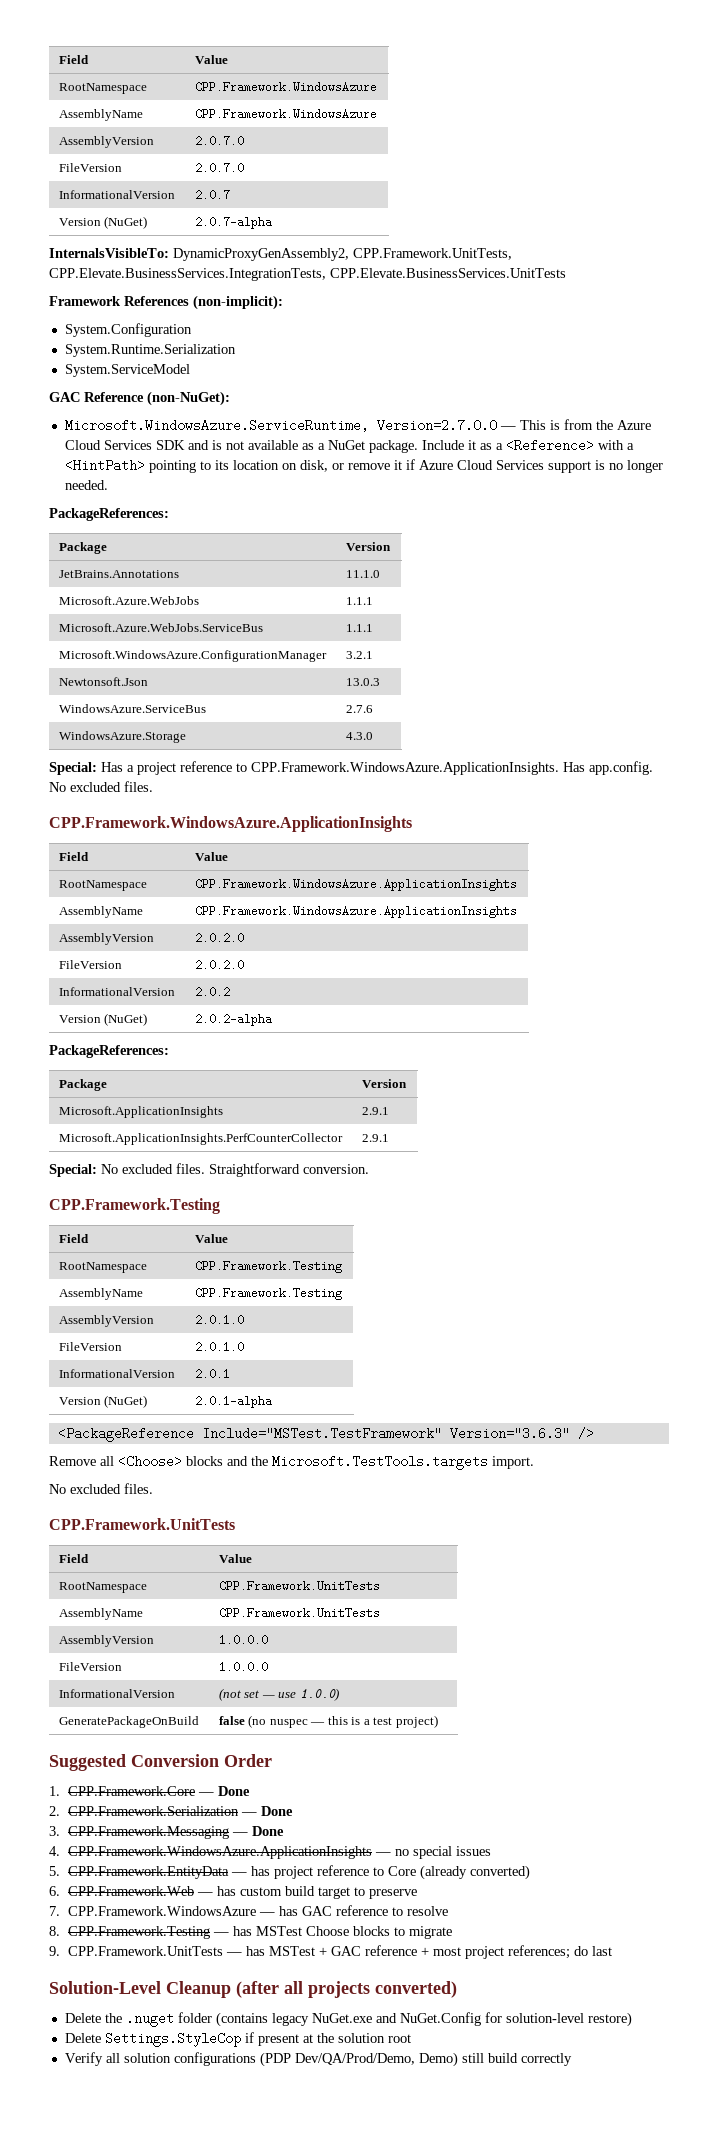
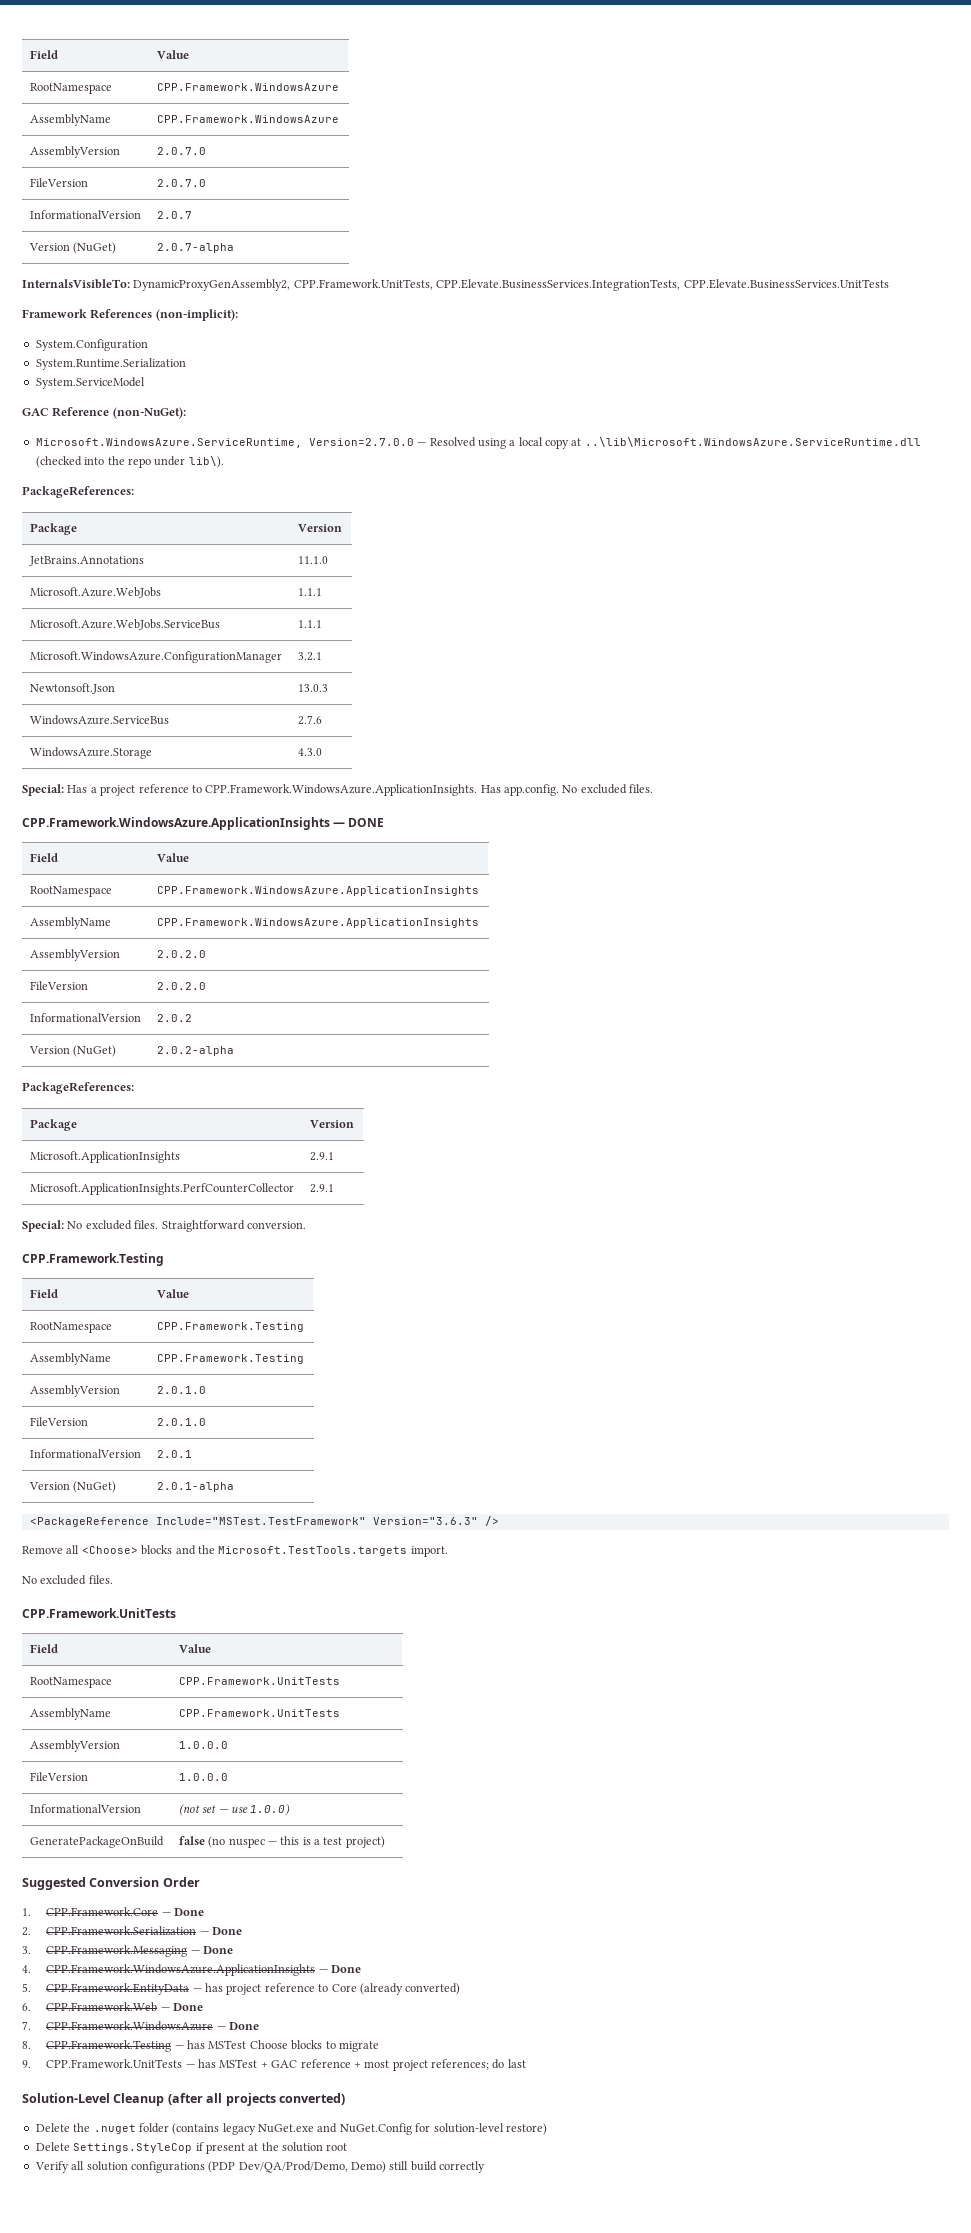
[519,419,651,430] [64,439,634,453] [64,459,663,473] [64,480,108,490] This is from the Azure Cloud Services SDK and is not available as a NuGet package. Include it as a <Reference> with a <HintPath> pointing to its location on disk, or remove it if Azure Cloud Services support is no longer needed. -> [429,437,921,449] [35,456,224,468] Resolved using a local copy at ..\lib\Microsoft.WindowsAzure.ServiceRuntime.dll (checked into the repo under lib\).
(412, 824) none -> [333,818,385,827] — DONE
[394,1846,491,1859] no special issues -> [331,1965,362,1973] Done
[216,1886,417,1899] [49,1905,448,1916] has custom build target to preserve // 7. CPP.Framework.WindowsAzure — has GAC reference to resolve -> [173,2003,204,2011] [22,2021,260,2031] Done // 7. CPP.Framework.WindowsAzure — Done

